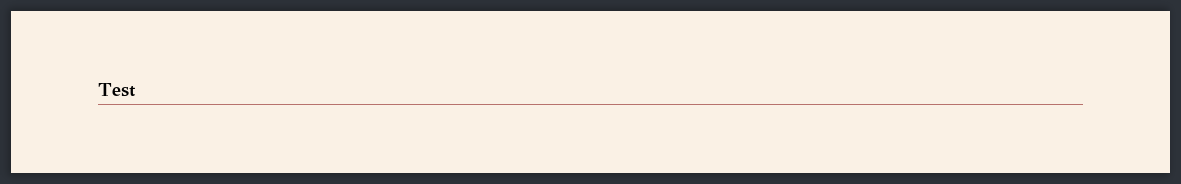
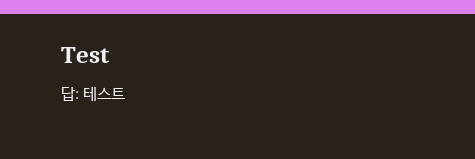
(136, 90) none -> [61,86,126,101] // 답: 테스트

